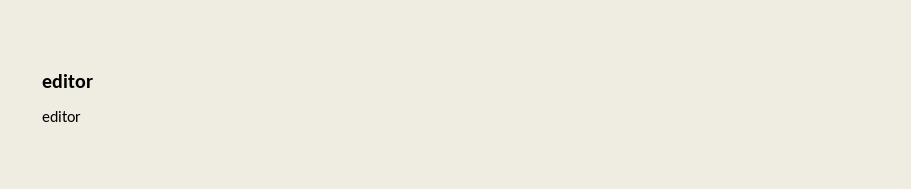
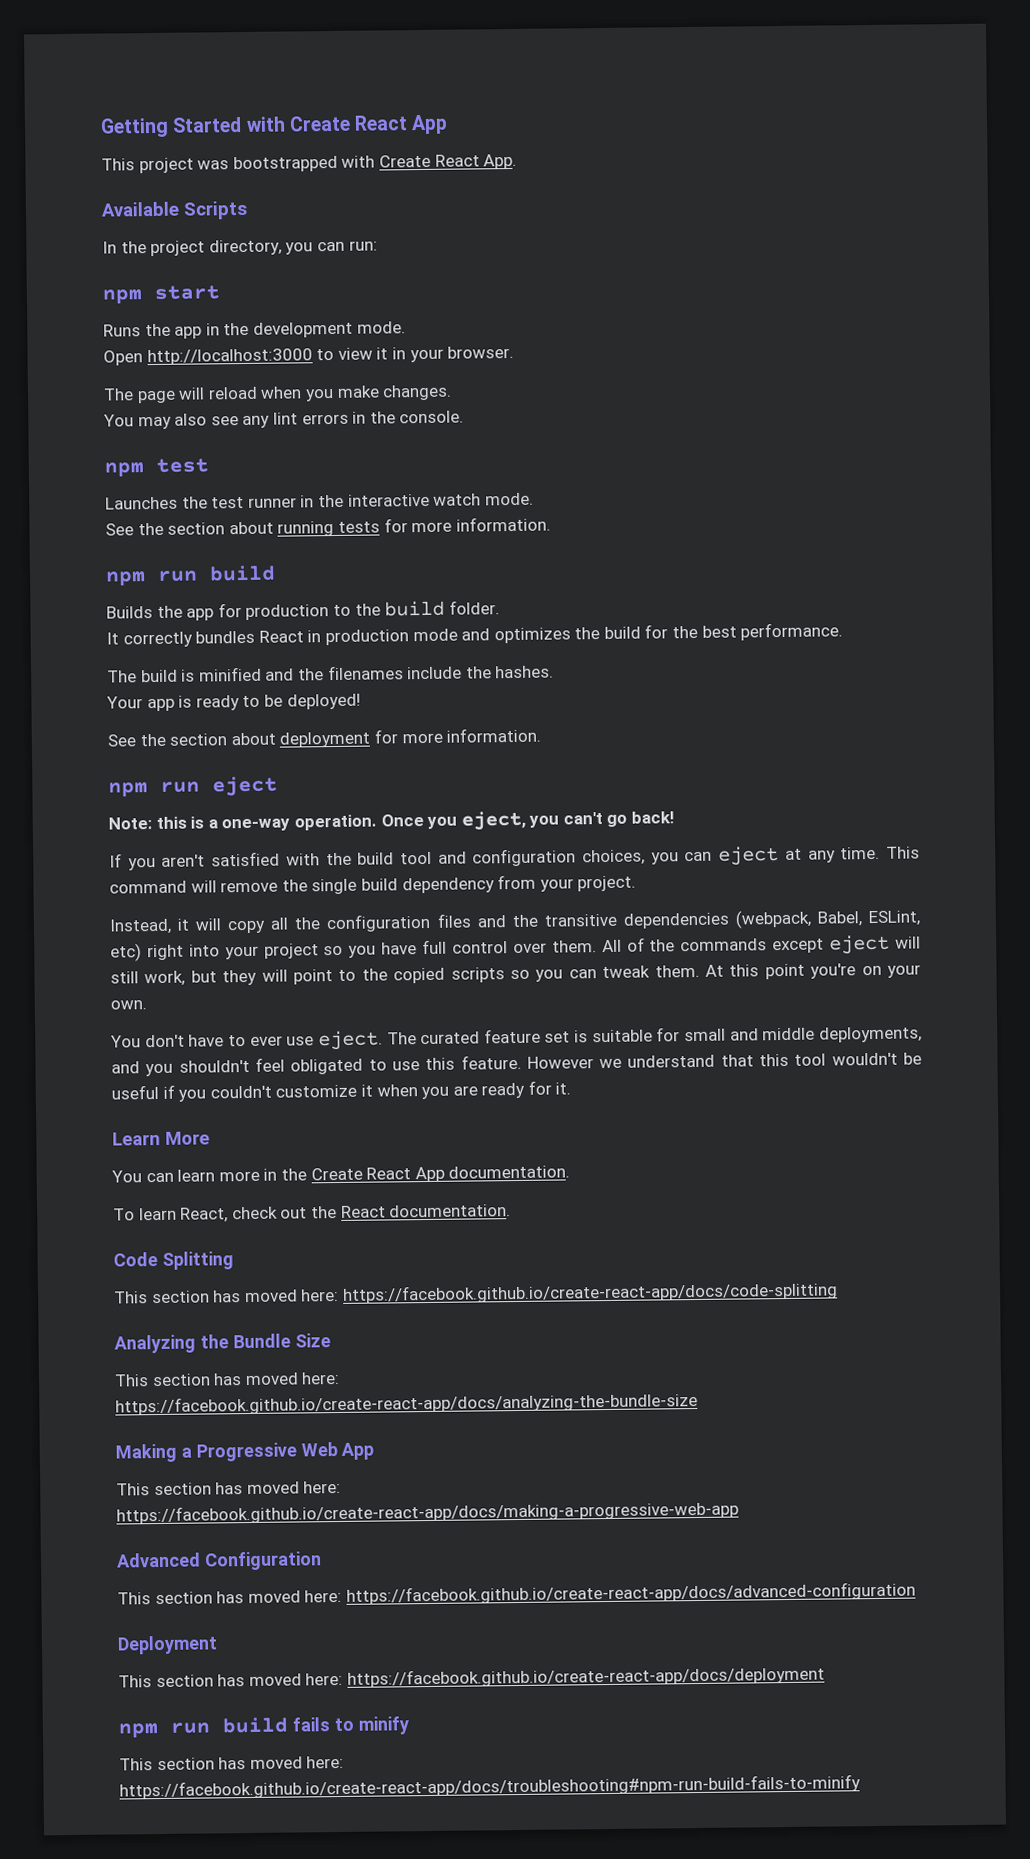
[42,74,93,88] [42,111,81,122] editor // editor -> [100,114,449,138] [101,153,518,174] [101,200,248,220] [102,239,378,257] [102,285,220,305] [103,321,406,339] [103,345,515,366] [103,384,453,404] [103,410,465,430] [104,458,209,478] [105,492,534,510] [105,516,551,537] [105,564,276,587] [106,600,500,621] [106,622,844,648] [107,665,555,683] [106,693,361,712] [107,727,542,748] [108,775,278,798] [108,810,676,832] [109,846,921,871] [109,874,637,895] [109,909,920,935] [110,934,922,962] [110,963,921,987] [110,1000,147,1010] [110,1026,922,1051] [111,1052,922,1077] [111,1080,572,1102] [112,1131,210,1146] [111,1165,571,1183] [113,1204,512,1223] [113,1251,234,1270] [114,1281,838,1304] [114,1333,331,1354] [114,1371,341,1387] [115,1391,698,1416] [115,1442,375,1463] [116,1480,342,1496] [116,1500,739,1525] [116,1551,322,1571] [117,1581,916,1605] [117,1635,218,1655] [118,1665,825,1688] [118,1716,409,1739] [119,1755,345,1771] [119,1774,861,1800] Getting Started with Create React App // This project was bootstrapped with Create React App. // Available Scripts // In the project directory, you can run: // npm start // Runs the app in the development mode. // Open http://localhost:3000 to view it in your browser. // The page will reload when you make changes. // You may also see any lint errors in the console. // npm test // Launches the test runner in the interactive watch mode. // See the section about running tests for more information. // npm run build // Builds the app for production to the build folder. // It correctly bundles React in production mode and optimizes the build for the best performance. // The build is minified and the filenames include the hashes. // Your app is ready to be deployed! // See the section about deployment for more information. // npm run eject // Note: this is a one-way operation. Once you eject, you can't go back! // If you aren't satisfied with the build tool and configuration choices, you can eject at any time. This command will remove the single build dependency from your project. // Instead, it will copy all the configuration files and the transitive dependencies (webpack, Babel, ESLint, etc) right into your project so you have full control over them. All of the commands except eject will still work, but they will point to the copied scripts so you can tweak them. At this point you're on your own. // You don't have to ever use eject. The curated feature set is suitable for small and middle deployments, and you shouldn't feel obligated to use this feature. However we understand that this tool wouldn't be useful if you couldn't customize it when you are ready for it. // Learn More // You can learn more in the Create React App documentation. // To learn React, check out the React documentation. // Code Splitting // This section has moved here: https://facebook.github.io/create-react-app/docs/code-splitting // Analyzing the Bundle Size // This section has moved here: https://facebook.github.io/create-react-app/docs/analyzing-the-bundle-size // Making a Progressive Web App // This section has moved here: https://facebook.github.io/create-react-app/docs/making-a-progressive-web-app // Advanced Configuration // This section has moved here: https://facebook.github.io/create-react-app/docs/advanced-configuration // Deployment // This section has moved here: https://facebook.github.io/create-react-app/docs/deployment // npm run build fails to minify // This section has moved here: https://facebook.github.io/create-react-app/docs/troubleshooting#npm-run-build-fails-to-minify

